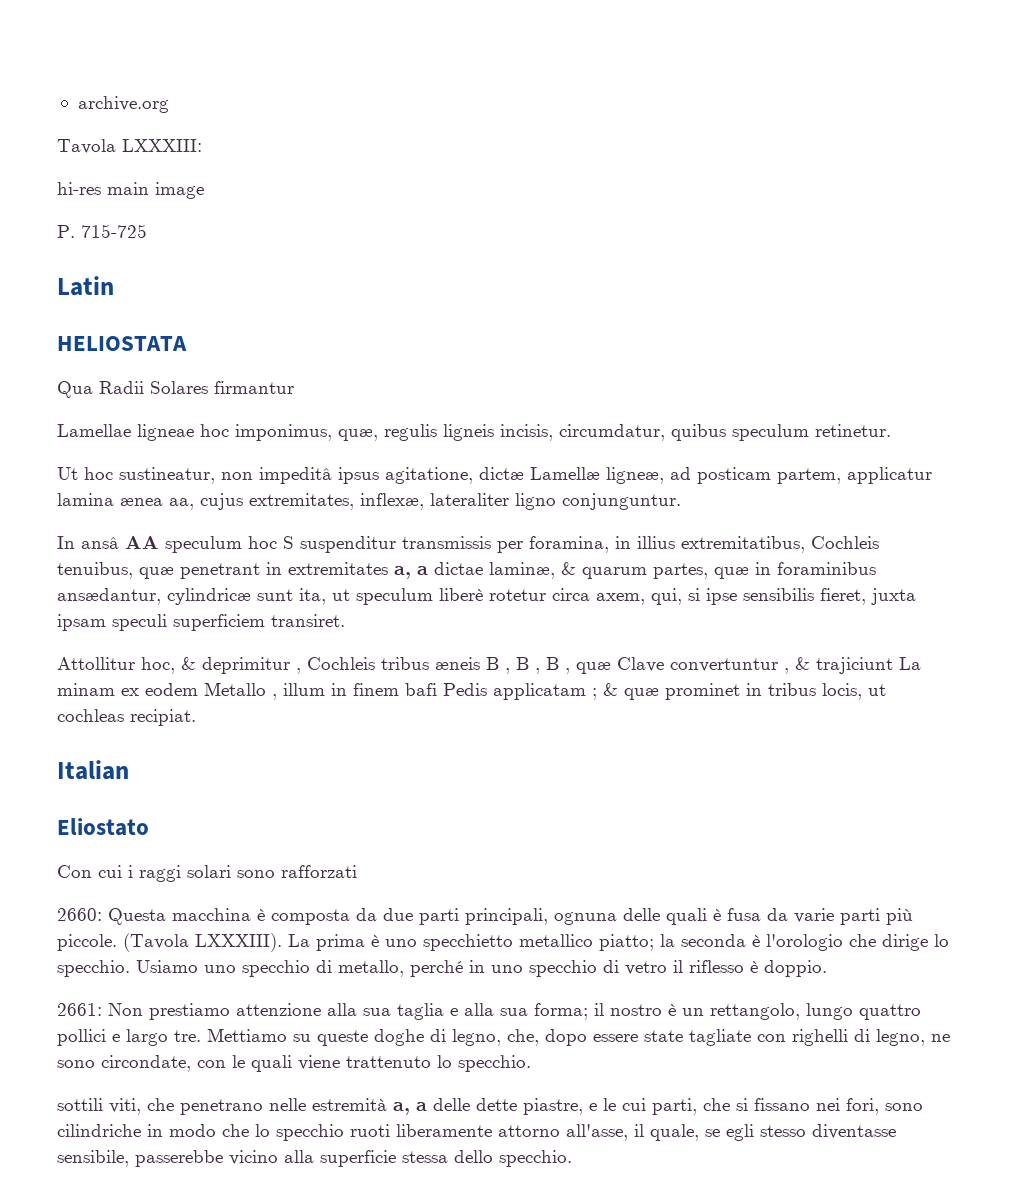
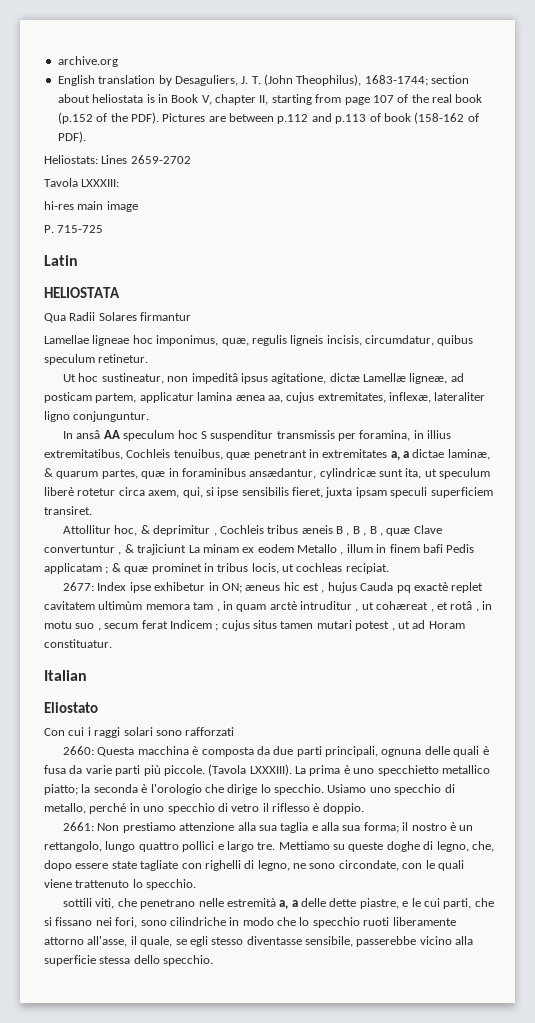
(169, 104) none -> [57,74,470,86] [57,94,483,105] [57,112,479,124] [57,131,86,143] [44,155,191,164] // English translation by Desaguliers, J. T. (John Theophilus), 1683-1744; section about heliostata is in Book V, chapter II, starting from page 107 of the real book (p.152 of the PDF). Pictures are between p.112 and p.113 of book (158-162 of PDF). // Heliostats: Lines 2659-2702
(196, 717) none -> [63,582,484,593] [44,601,492,612] [44,620,465,631] [44,639,112,648] // 2677: Index ipse exhibetur in ON; æneus hic est , hujus Cauda pq exactè replet cavitatem ultimùm memora tam , in quam arctè intruditur , ut cohæreat , et rotâ , in motu suo , secum ferat Indicem ; cujus situs tamen mutari potest , ut ad Horam constituatur.

